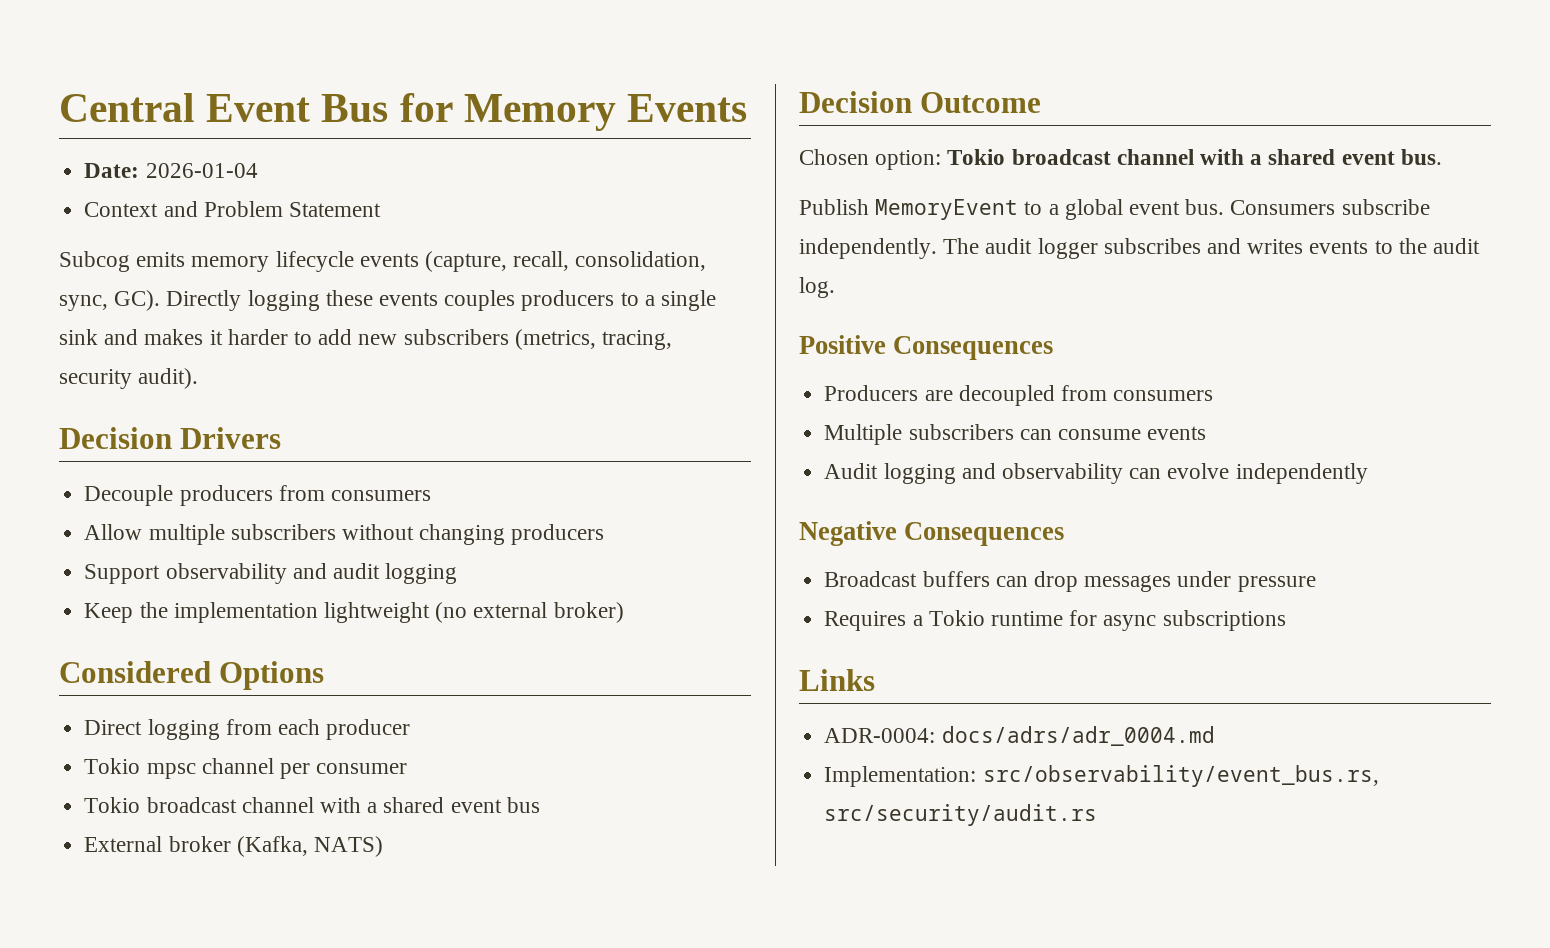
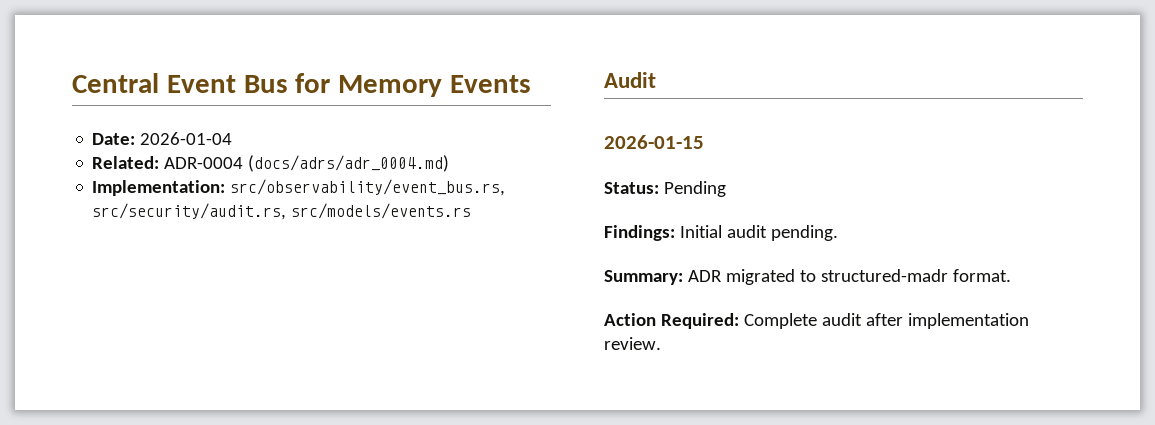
[84,201,381,217] [59,251,707,272] [59,290,717,311] [59,329,673,350] [59,368,199,389] [59,427,282,449] [84,485,431,506] [84,524,605,545] [84,563,458,584] [84,602,624,623] [59,661,325,690] [84,719,411,740] [84,758,408,779] [84,797,540,813] [84,836,383,857] [799,91,1042,113] [799,149,1442,170] [799,199,1430,220] [799,238,1481,259] [799,277,835,298] [799,335,1054,360] [824,385,1214,406] [824,424,1207,445] [824,463,1368,484] [799,521,1065,546] [824,571,1316,592] [824,610,1286,631] [799,669,875,691] [824,726,1215,746] [824,765,1379,787] [824,804,1098,826] Context and Problem Statement // Subcog emits memory lifecycle events (capture, recall, consolidation, sync, GC). Directly logging these events couples producers to a single sink and makes it harder to add new subscribers (metrics, tracing, security audit). // Decision Drivers // Decouple producers from consumers // Allow multiple subscribers without changing producers // Support observability and audit logging // Keep the implementation lightweight (no external broker) // Considered Options // Direct logging from each producer // Tokio mpsc channel per consumer // Tokio broadcast channel with a shared event bus // External broker (Kafka, NATS) // Decision Outcome // Chosen option: Tokio broadcast channel with a shared event bus. // Publish MemoryEvent to a global event bus. Consumers subscribe independently. The audit logger subscribes and writes events to the audit log. // Positive Consequences // Producers are decoupled from consumers // Multiple subscribers can consume events // Audit logging and observability can evolve independently // Negative Consequences // Broadcast buffers can drop messages under pressure // Requires a Tokio runtime for async subscriptions // Links // ADR-0004: docs/adrs/adr_0004.md // Implementation: src/observability/event_bus.rs, src/security/audit.rs -> [92,155,450,172] [92,179,506,196] [92,203,472,220] [604,72,656,88] [604,135,704,149] [604,181,726,197] [604,225,838,241] [604,269,1011,285] [604,313,1029,329] [604,337,661,350] Related: ADR-0004 (docs/adrs/adr_0004.md) // Implementation: src/observability/event_bus.rs, src/security/audit.rs, src/models/events.rs // Audit // 2026-01-15 // Status: Pending // Findings: Initial audit pending. // Summary: ADR migrated to structured-madr format. // Action Required: Complete audit after implementation review.

